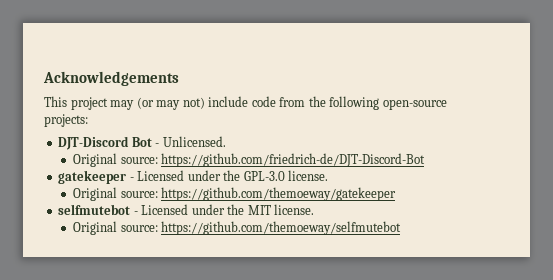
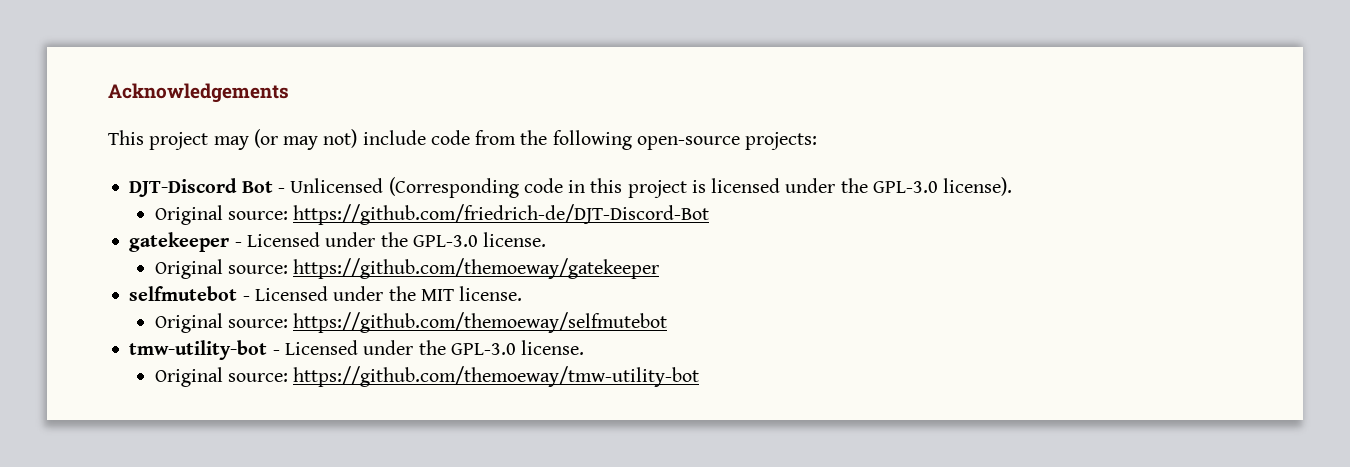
[162,136,226,147] Unlicensed. -> [290,177,1013,198] Unlicensed (Corresponding code in this project is licensed under the GPL-3.0 license).
(402, 228) none -> [129,340,585,360] [154,366,700,387] // tmw-utility-bot - Licensed under the GPL-3.0 license. // Original source: https://github.com/themoeway/tmw-utility-bot

